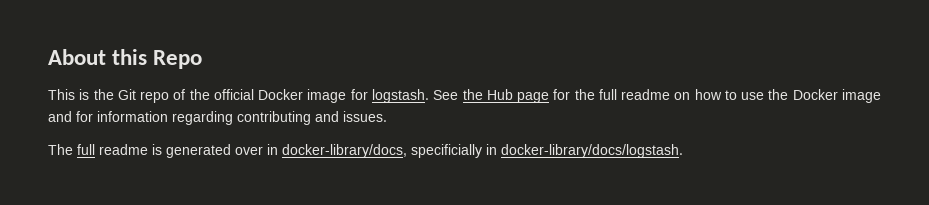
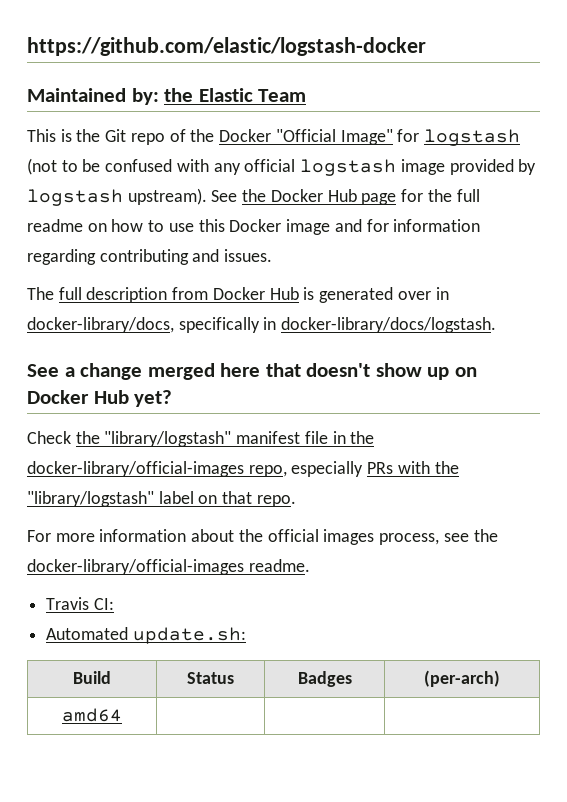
[48,49,203,69] About this Repo -> [27,37,426,56] [27,88,307,105] https://github.com/elastic/logstash-docker // Maintained by: the Elastic Team
[213,89,429,103] official Docker image for logstash. -> [219,129,520,146] [27,158,537,176] [27,188,207,206] Docker "Official Image" for logstash (not to be confused with any official logstash image provided by logstash upstream).
(483, 94) none -> [270,189,323,202] Docker
[768,89,789,100] the -> [198,219,225,232] this
[99,144,148,155] readme -> [86,287,299,303] description from Docker Hub
[411,144,482,158] specificially -> [178,317,260,333] specifically
(683, 151) none -> [27,363,477,380] [27,390,173,407] [27,431,375,447] [27,461,459,477] [27,491,296,507] [27,529,498,545] [27,559,310,575] [46,597,114,610] [46,627,246,644] [73,671,111,684] [187,672,235,684] [297,671,352,687] [424,670,500,687] [62,708,122,722] // See a change merged here that doesn't show up on Docker Hub yet? // Check the "library/logstash" manifest file in the docker-library/official-images repo, especially PRs with the "library/logstash" label on that repo. // For more information about the official images process, see the docker-library/official-images readme. // Travis CI: // Automated update.sh: // Build | Status | Badges | (per-arch) // amd64 | | |

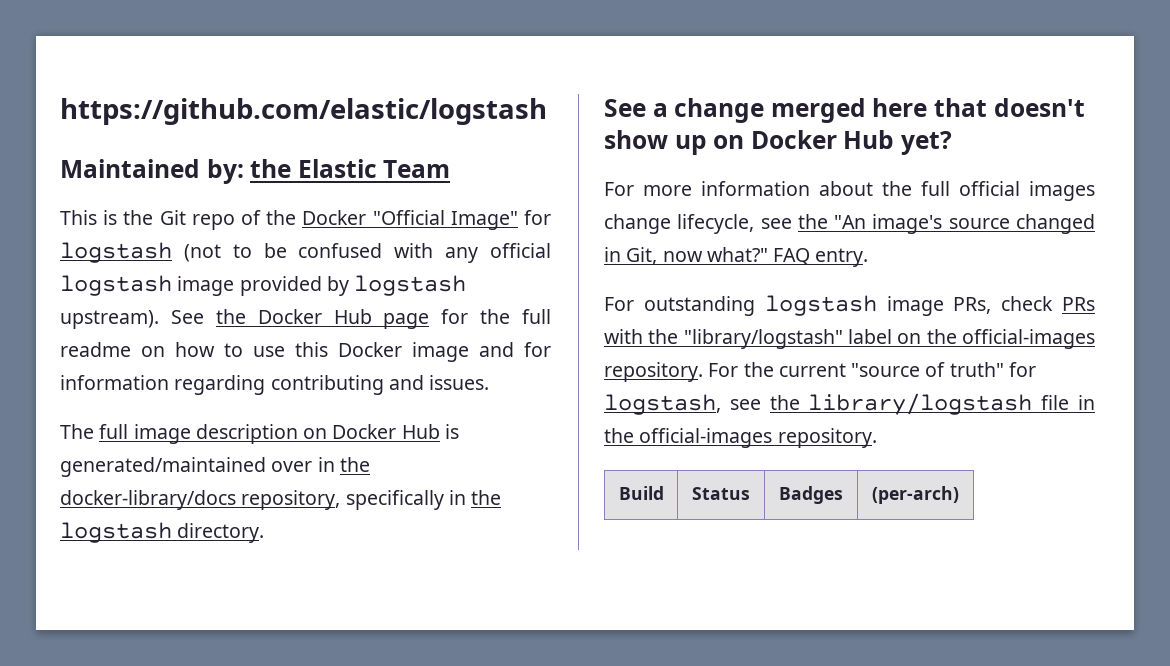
[27,37,426,56] https://github.com/elastic/logstash-docker -> [60,98,547,125] https://github.com/elastic/logstash
[86,287,209,303] description from -> [133,424,328,444] image description on
[319,287,394,303] generated -> [60,457,266,477] generated/maintained
[27,317,497,333] docker-library/docs, specifically in docker-library/docs/logstash. -> [339,457,370,472] [60,490,502,510] [60,522,265,543] the docker-library/docs repository, specifically in the logstash directory.
[27,431,375,447] [27,461,364,477] Check the "library/logstash" manifest file in the docker-library/official-images repo, especially -> [604,181,1095,201] [604,214,1095,234] [604,247,869,267] [604,295,1054,316] For more information about the full official images change lifecycle, see the "An image's source changed in Git, now what?" FAQ entry. // For outstanding logstash image PRs, check
[222,491,296,507] [27,529,498,545] [27,559,310,575] [46,597,114,610] [46,627,246,644] that repo. // For more information about the official images process, see the docker-library/official-images readme. // Travis CI: // Automated update.sh: -> [926,329,1095,349] [604,362,1036,382] [604,393,1095,415] [604,428,877,448] the official-images repository. For the current "source of truth" for logstash, see the library/logstash file in the official-images repository.
[62,708,122,722] // amd64 | | | -> (959, 495) none

